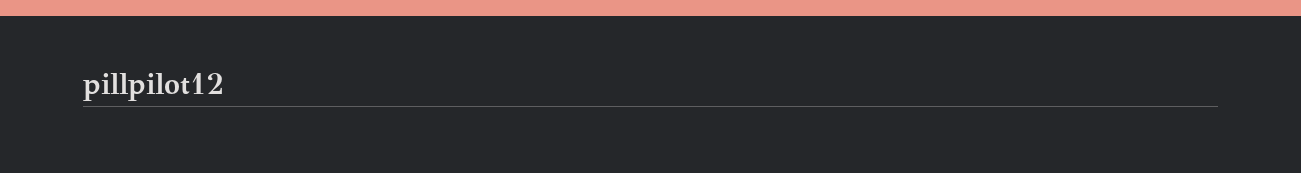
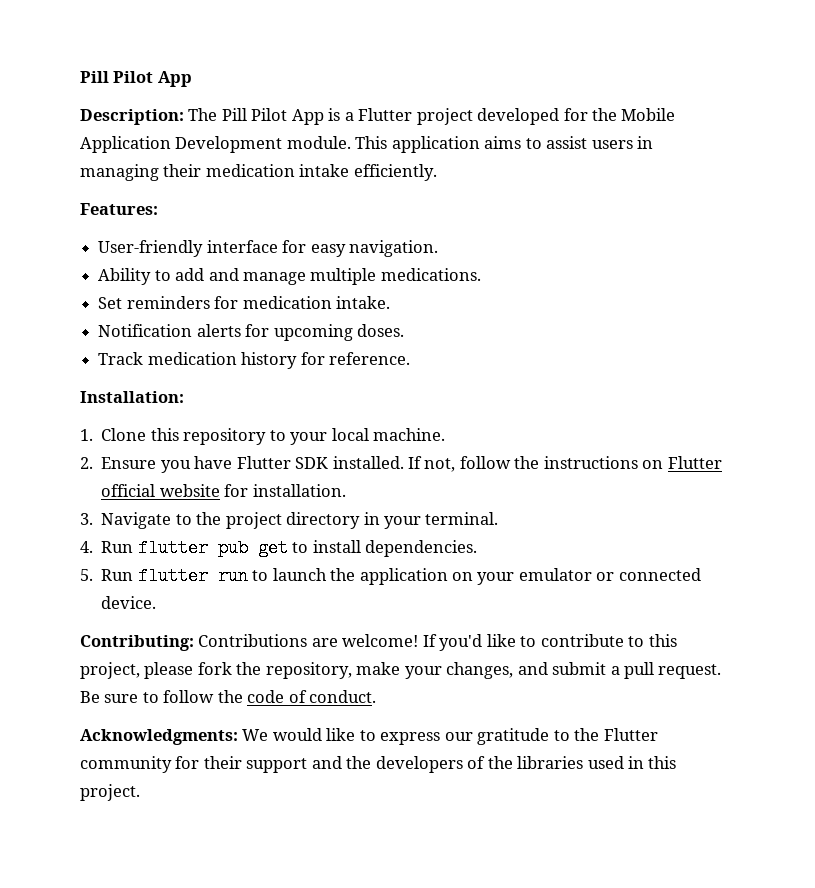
[83,73,224,101] pillpilot12 -> [80,71,192,87] [80,108,676,125] [80,136,654,153] [80,164,437,181] [80,203,158,215] [98,240,438,257] [98,268,481,285] [98,296,390,309] [98,324,404,341] [98,352,410,369] [80,391,184,403] [80,428,445,445] [80,456,722,473] [101,484,346,497] [80,512,499,529] [80,539,478,557] [80,567,701,585] [101,596,157,609] [80,634,677,651] [80,662,722,679] [80,690,377,703] [80,728,658,745] [80,756,677,773] [80,784,140,801] Pill Pilot App // Description: The Pill Pilot App is a Flutter project developed for the Mobile Application Development module. This application aims to assist users in managing their medication intake efficiently. // Features: // User-friendly interface for easy navigation. // Ability to add and manage multiple medications. // Set reminders for medication intake. // Notification alerts for upcoming doses. // Track medication history for reference. // Installation: // 1. Clone this repository to your local machine. // 2. Ensure you have Flutter SDK installed. If not, follow the instructions on Flutter official website for installation. // 3. Navigate to the project directory in your terminal. // 4. Run flutter pub get to install dependencies. // 5. Run flutter run to launch the application on your emulator or connected device. // Contributing: Contributions are welcome! If you'd like to contribute to this project, please fork the repository, make your changes, and submit a pull request. Be sure to follow the code of conduct. // Acknowledgments: We would like to express our gratitude to the Flutter community for their support and the developers of the libraries used in this project.

